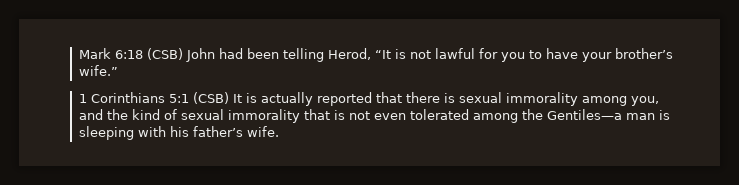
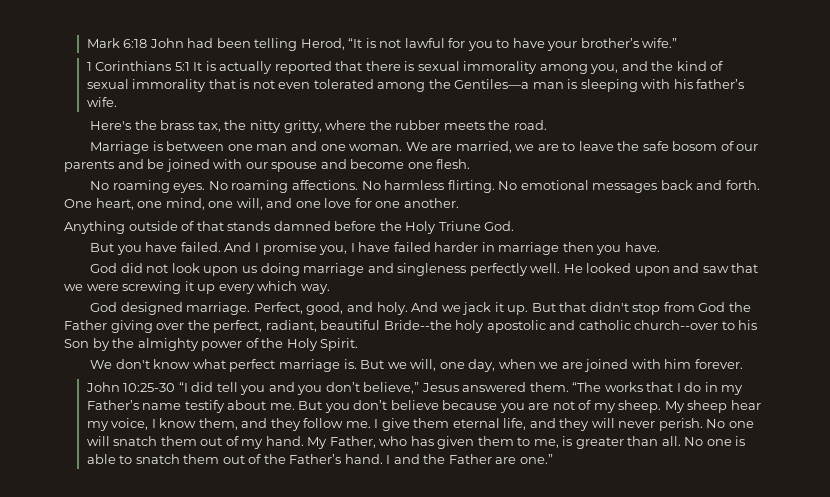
[147,48,184,60] (CSB) -> (148, 43) none
[193,92,230,104] (CSB) -> (190, 66) none
(280, 131) none -> [90,120,547,133] [90,141,759,154] [64,159,471,172] [90,180,760,193] [64,198,459,210] [64,221,515,234] [90,242,660,255] [90,263,759,276] [64,281,330,294] [90,302,751,315] [64,320,758,333] [64,338,359,351] [90,359,743,372] [85,382,744,395] [86,400,761,413] [86,418,754,431] [86,436,746,449] [86,454,553,464] // Here's the brass tax, the nitty gritty, where the rubber meets the road. // Marriage is between one man and one woman. We are married, we are to leave the safe bosom of our parents and be joined with our spouse and become one flesh. // No roaming eyes. No roaming affections. No harmless flirting. No emotional messages back and forth. One heart, one mind, one will, and one love for one another. // Anything outside of that stands damned before the Holy Triune God. // But you have failed. And I promise you, I have failed harder in marriage then you have. // God did not look upon us doing marriage and singleness perfectly well. He looked upon and saw that we were screwing it up every which way. // God designed marriage. Perfect, good, and holy. And we jack it up. But that didn't stop from God the Father giving over the perfect, radiant, beautiful Bride--the holy apostolic and catholic church--over to his Son by the almighty power of the Holy Spirit. // We don't know what perfect marriage is. But we will, one day, when we are joined with him forever. // John 10:25-30 “I did tell you and you don’t believe,” Jesus answered them. “The works that I do in my Father’s name testify about me. But you don’t believe because you are not of my sheep. My sheep hear my voice, I know them, and they follow me. I give them eternal life, and they will never perish. No one will snatch them out of my hand. My Father, who has given them to me, is greater than all. No one is able to snatch them out of the Father’s hand. I and the Father are one.”

